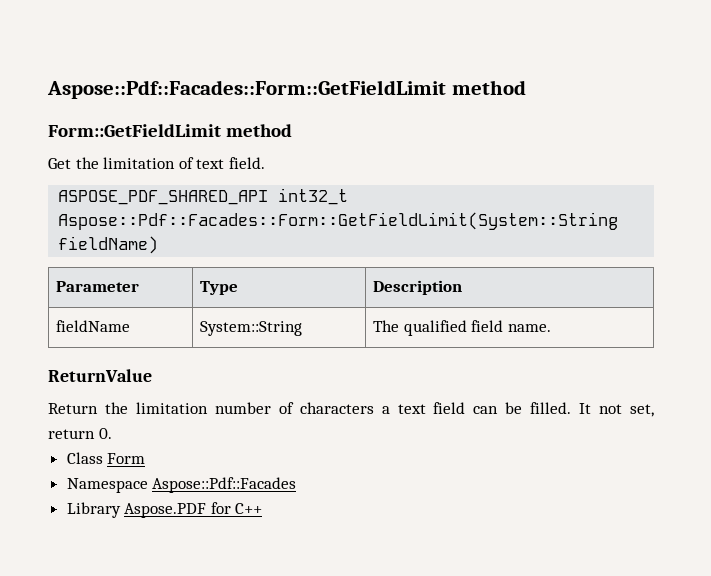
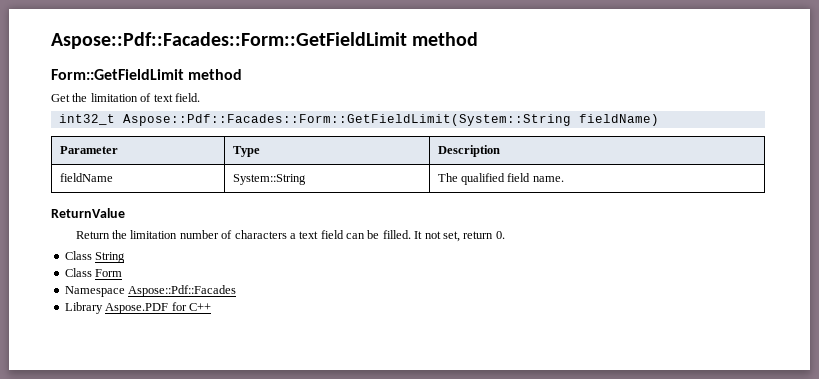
[58,190,269,205] ASPOSE_PDF_SHARED_API -> (200, 97) none
(112, 433) none -> [64,251,126,263] // Class String

